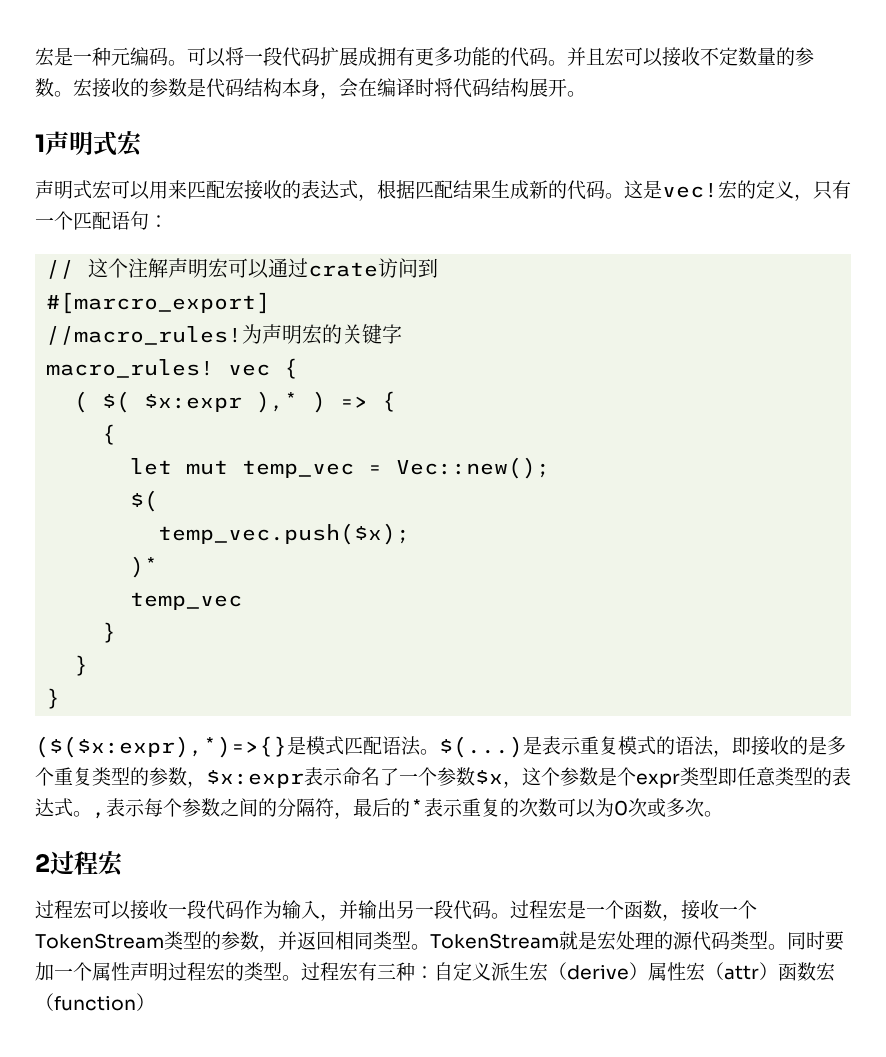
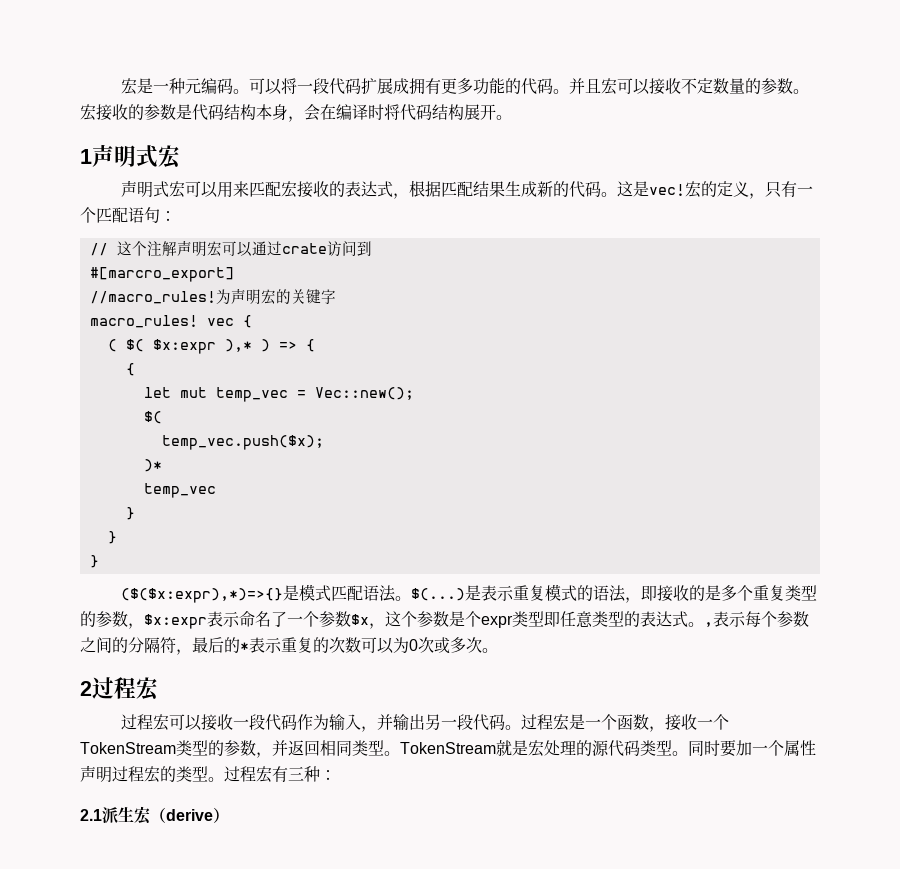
[434,962,491,981] 自定义 -> [80,809,102,821] // 2.1
[648,962,835,982] [35,993,155,1011] 属性宏（attr）函数宏（function） -> (229, 815) none

